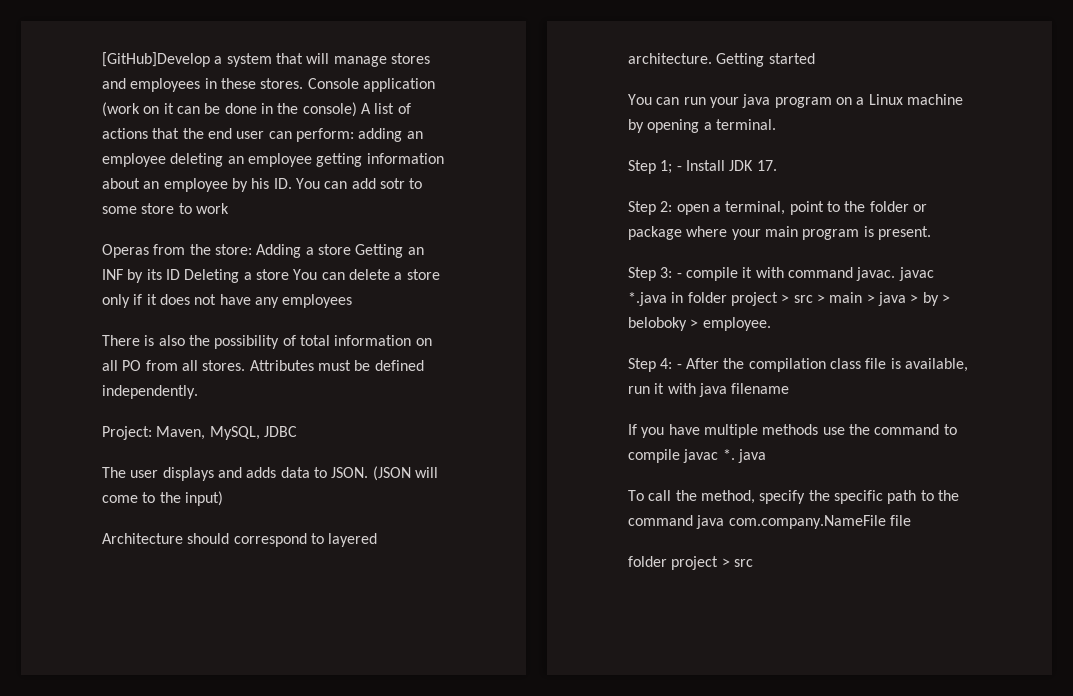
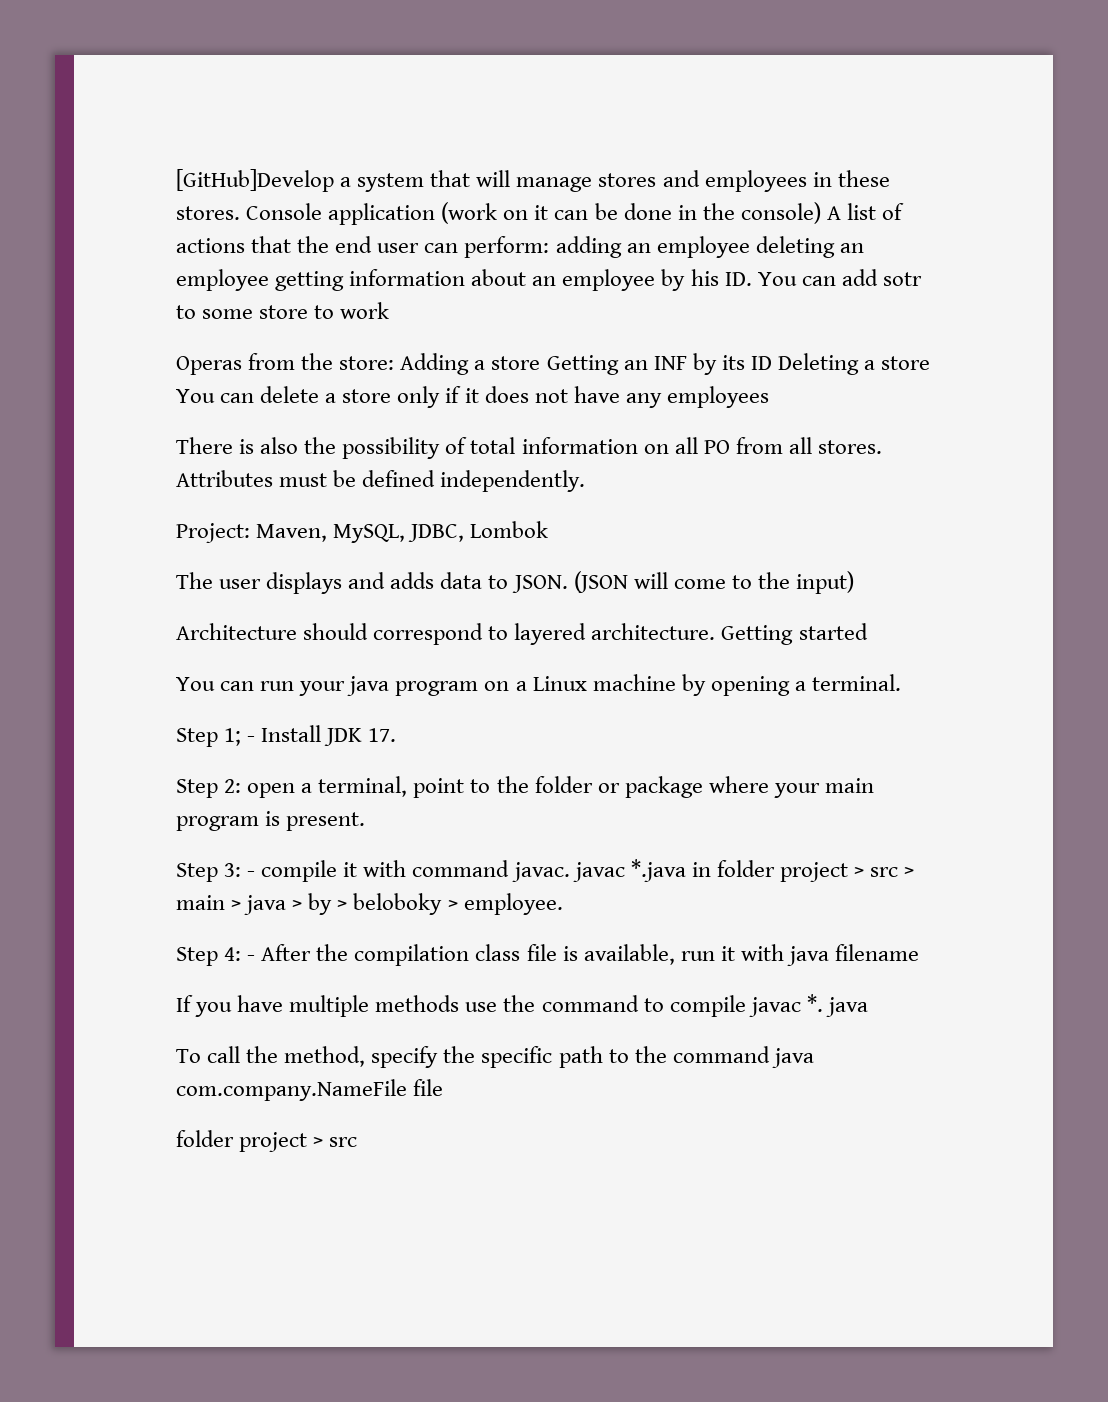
[263,426,297,437] JDBC -> [408,521,549,542] JDBC, Lombok

